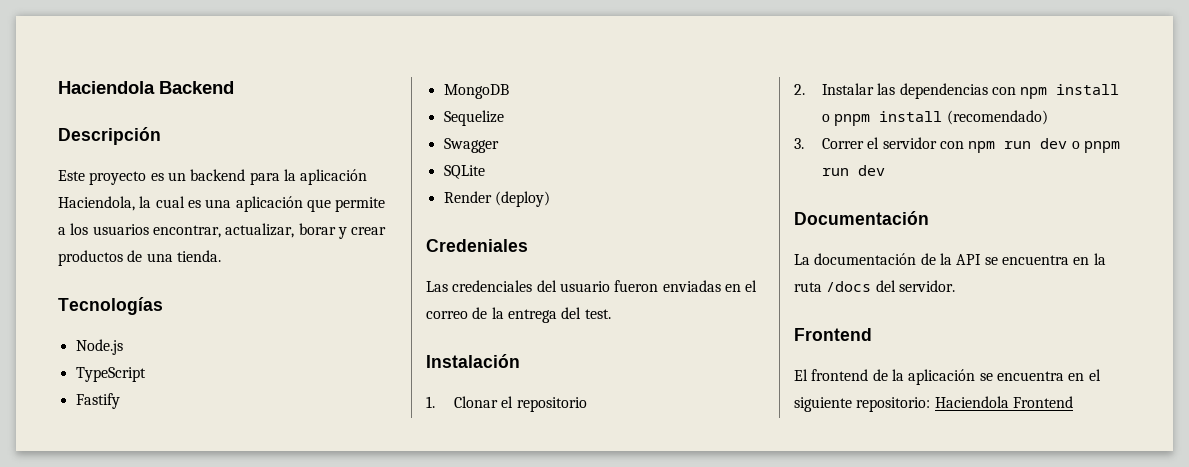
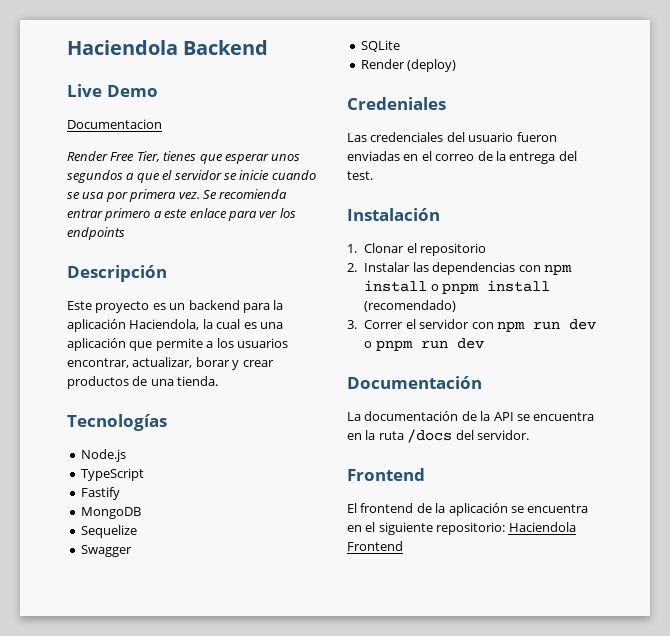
(234, 87) none -> [67,84,158,97] [67,119,162,129] [67,151,301,164] [67,170,316,183] [67,189,288,202] [67,208,296,221] [67,227,125,240] // Live Demo // Documentacion // Render Free Tier, tienes que esperar unos segundos a que el servidor se inicie cuando se usa por primera vez. Se recomienda entrar primero a este enlace para ver los endpoints

